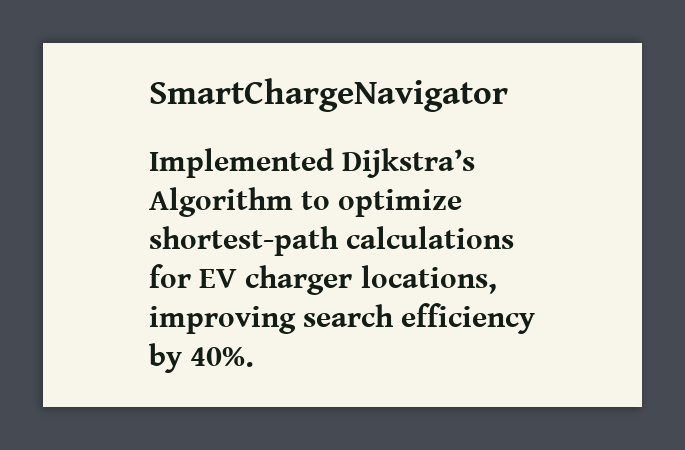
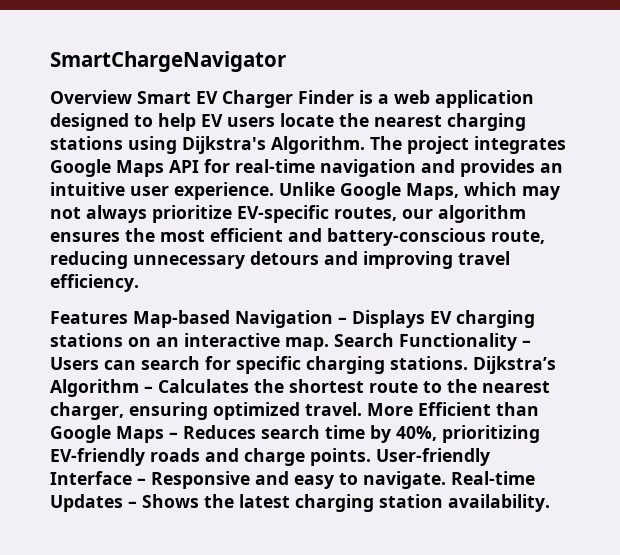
[149,148,476,178] [149,187,463,217] [149,226,515,256] [149,264,497,295] [149,303,536,334] [149,343,255,373] Implemented Dijkstra’s Algorithm to optimize shortest-path calculations for EV charger locations, improving search efficiency by 40%. -> [50,90,534,108] [50,113,526,131] [50,136,566,154] [50,159,563,177] [50,182,560,200] [50,205,526,223] [50,228,545,246] [50,251,510,269] [50,274,139,292] [50,310,535,328] [50,333,531,351] [50,356,556,374] [50,379,550,397] [50,402,539,420] [50,425,540,443] [50,448,490,466] [50,471,535,489] [50,494,550,512] Overview Smart EV Charger Finder is a web application designed to help EV users locate the nearest charging stations using Dijkstra's Algorithm. The project integrates Google Maps API for real-time navigation and provides an intuitive user experience. Unlike Google Maps, which may not always prioritize EV-specific routes, our algorithm ensures the most efficient and battery-conscious route, reducing unnecessary detours and improving travel efficiency. // Features Map-based Navigation – Displays EV charging stations on an interactive map. Search Functionality – Users can search for specific charging stations. Dijkstra’s Algorithm – Calculates the shortest route to the nearest charger, ensuring optimized travel. More Efficient than Google Maps – Reduces search time by 40%, prioritizing EV-friendly roads and charge points. User-friendly Interface – Responsive and easy to navigate. Real-time Updates – Shows the latest charging station availability.

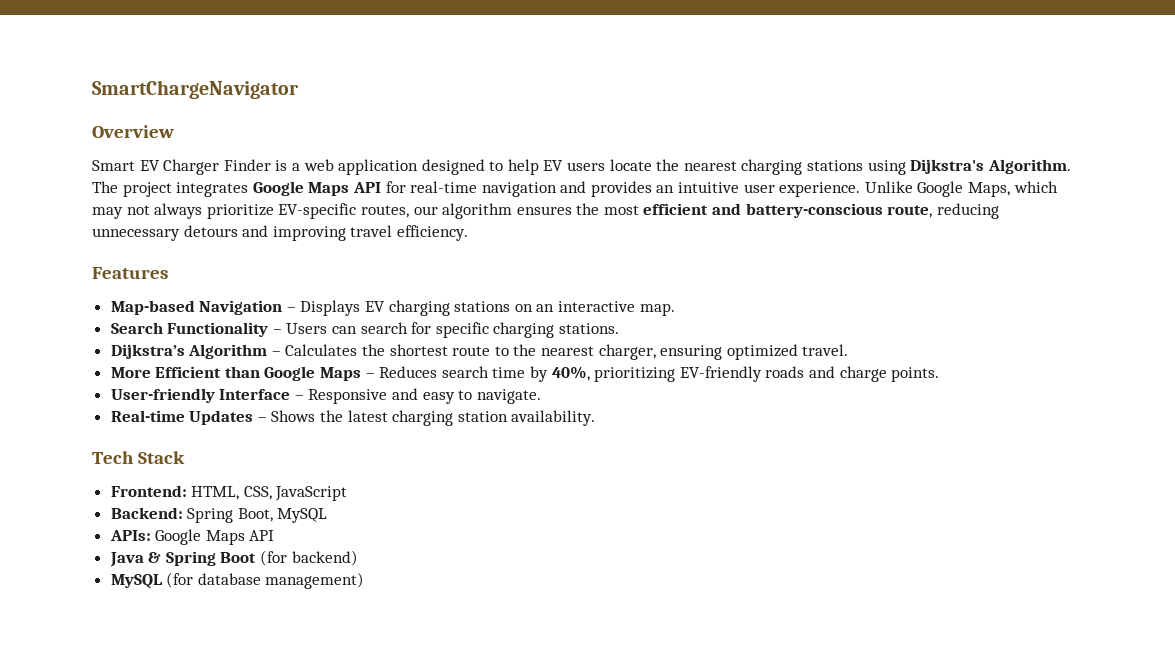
(132, 97) none -> (174, 131) //
(128, 317) none -> (168, 273) //
(329, 344) none -> (675, 309) //
(468, 363) none -> (620, 328) //
(362, 409) none -> (849, 350) //
(371, 457) none -> (940, 374) //
(446, 480) none -> (541, 396) //
(550, 503) none -> [92,451,185,464] [110,485,348,501] [110,507,328,523] [109,529,275,545] [109,550,358,567] [110,572,365,589] // Tech Stack // Frontend: HTML, CSS, JavaScript // Backend: Spring Boot, MySQL // APIs: Google Maps API // Java & Spring Boot (for backend) // MySQL (for database management)

